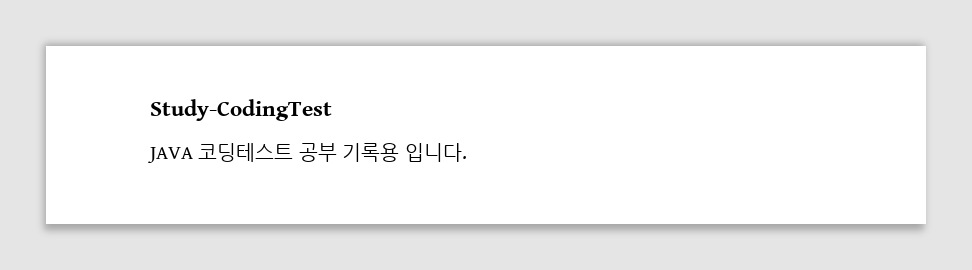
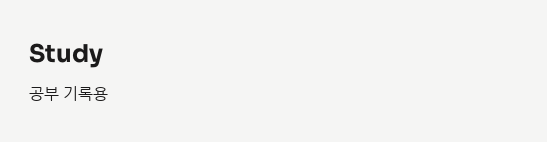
[150,99,332,121] [147,143,294,163] Study-CodingTest // JAVA 코딩테스트 -> [29,43,103,68] Study //
[404,143,467,162] 입니다. -> (109, 93) none

